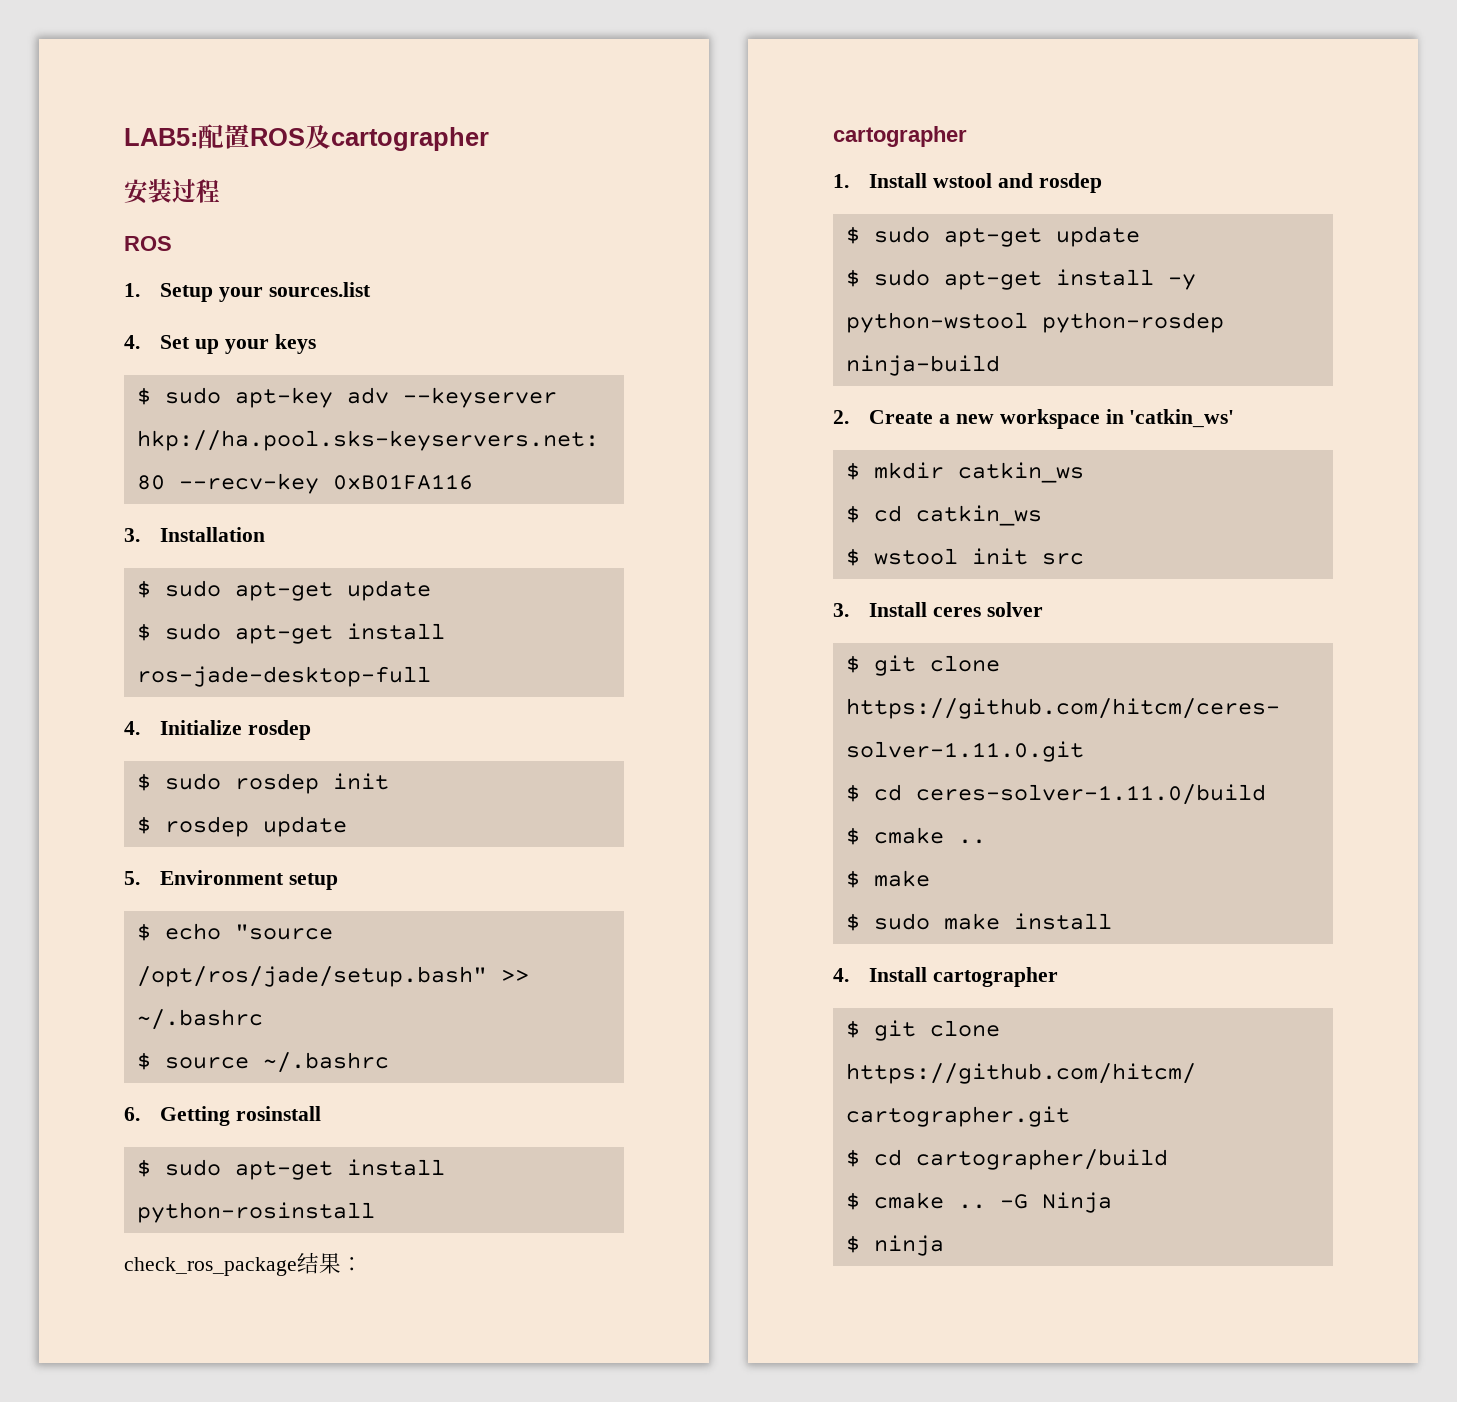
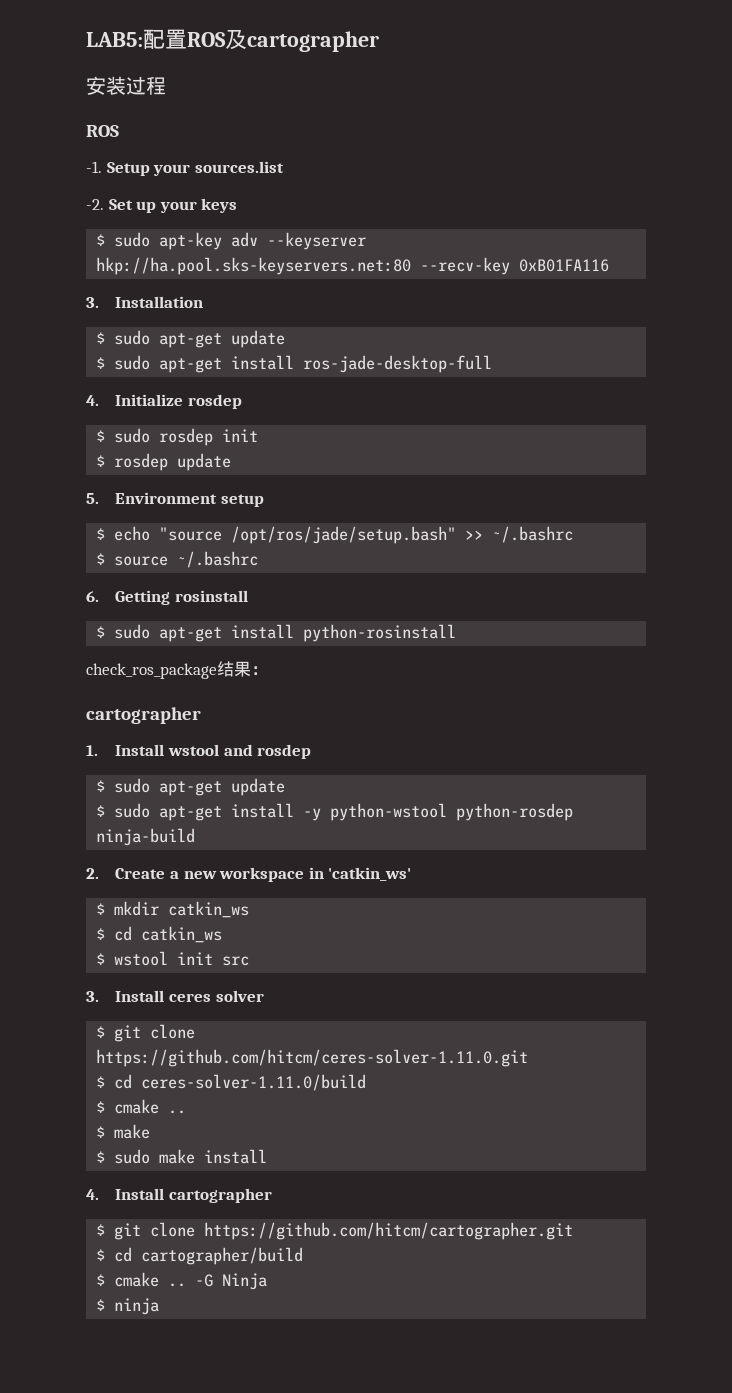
[124,283,140,297] 1. -> [86,161,102,173] -1.
[124,335,140,349] 4. -> [86,199,104,210] -2.

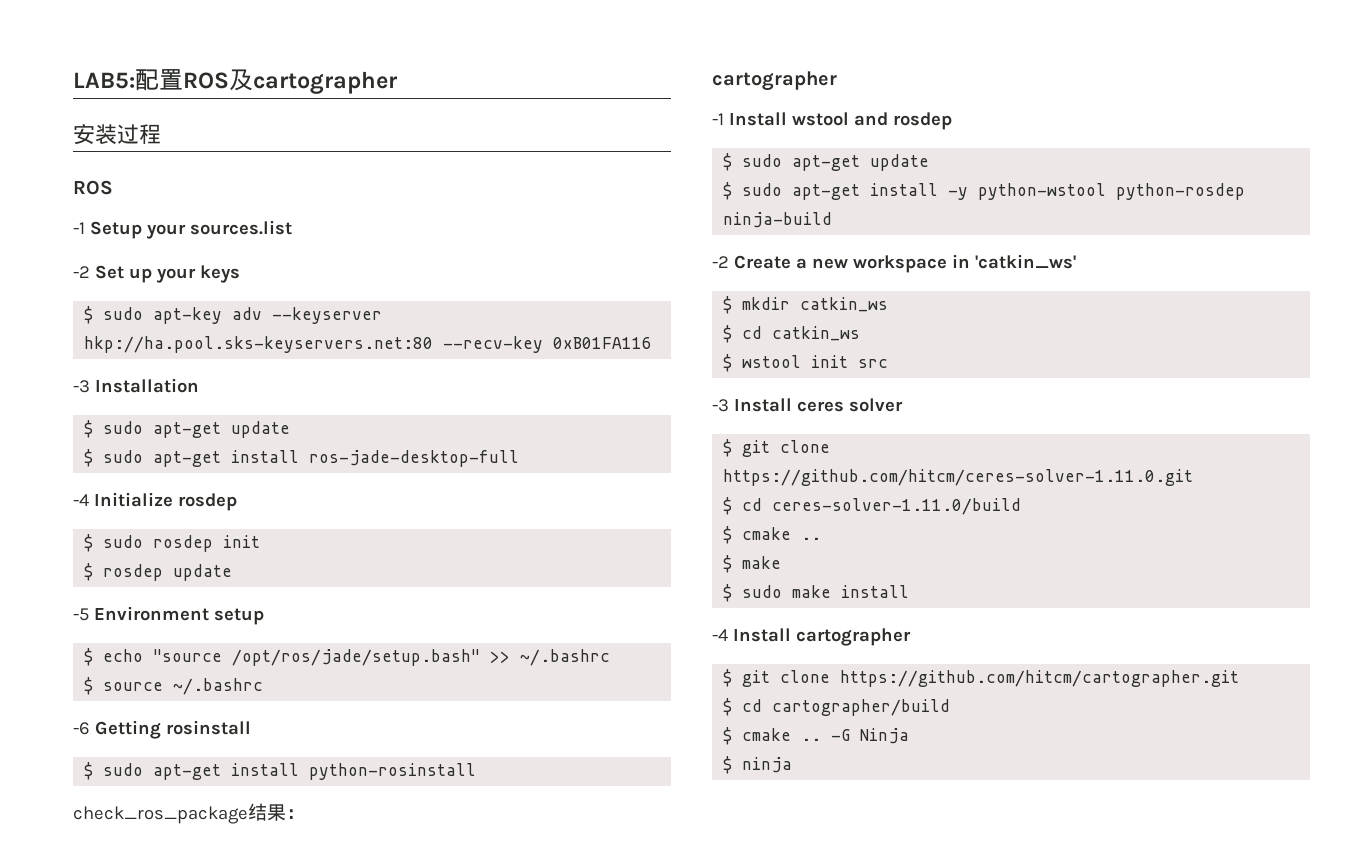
[86,161,102,173] -1. -> [73,222,85,234] -1
[86,199,104,210] -2. -> [73,266,90,278] -2
[86,297,99,308] 3. -> [73,380,90,393] -3
[86,395,99,406] 4. -> [73,494,89,506] -4
[86,493,99,504] 5. -> [73,608,89,621] -5
[86,591,99,602] 6. -> [73,722,90,735] -6
[86,745,98,756] 1. -> [712,113,724,125] -1
[86,868,99,879] 2. -> [712,256,729,268] -2
[86,991,99,1002] 3. -> [712,399,729,412] -3
[86,1189,99,1200] 4. -> [712,629,728,641] -4

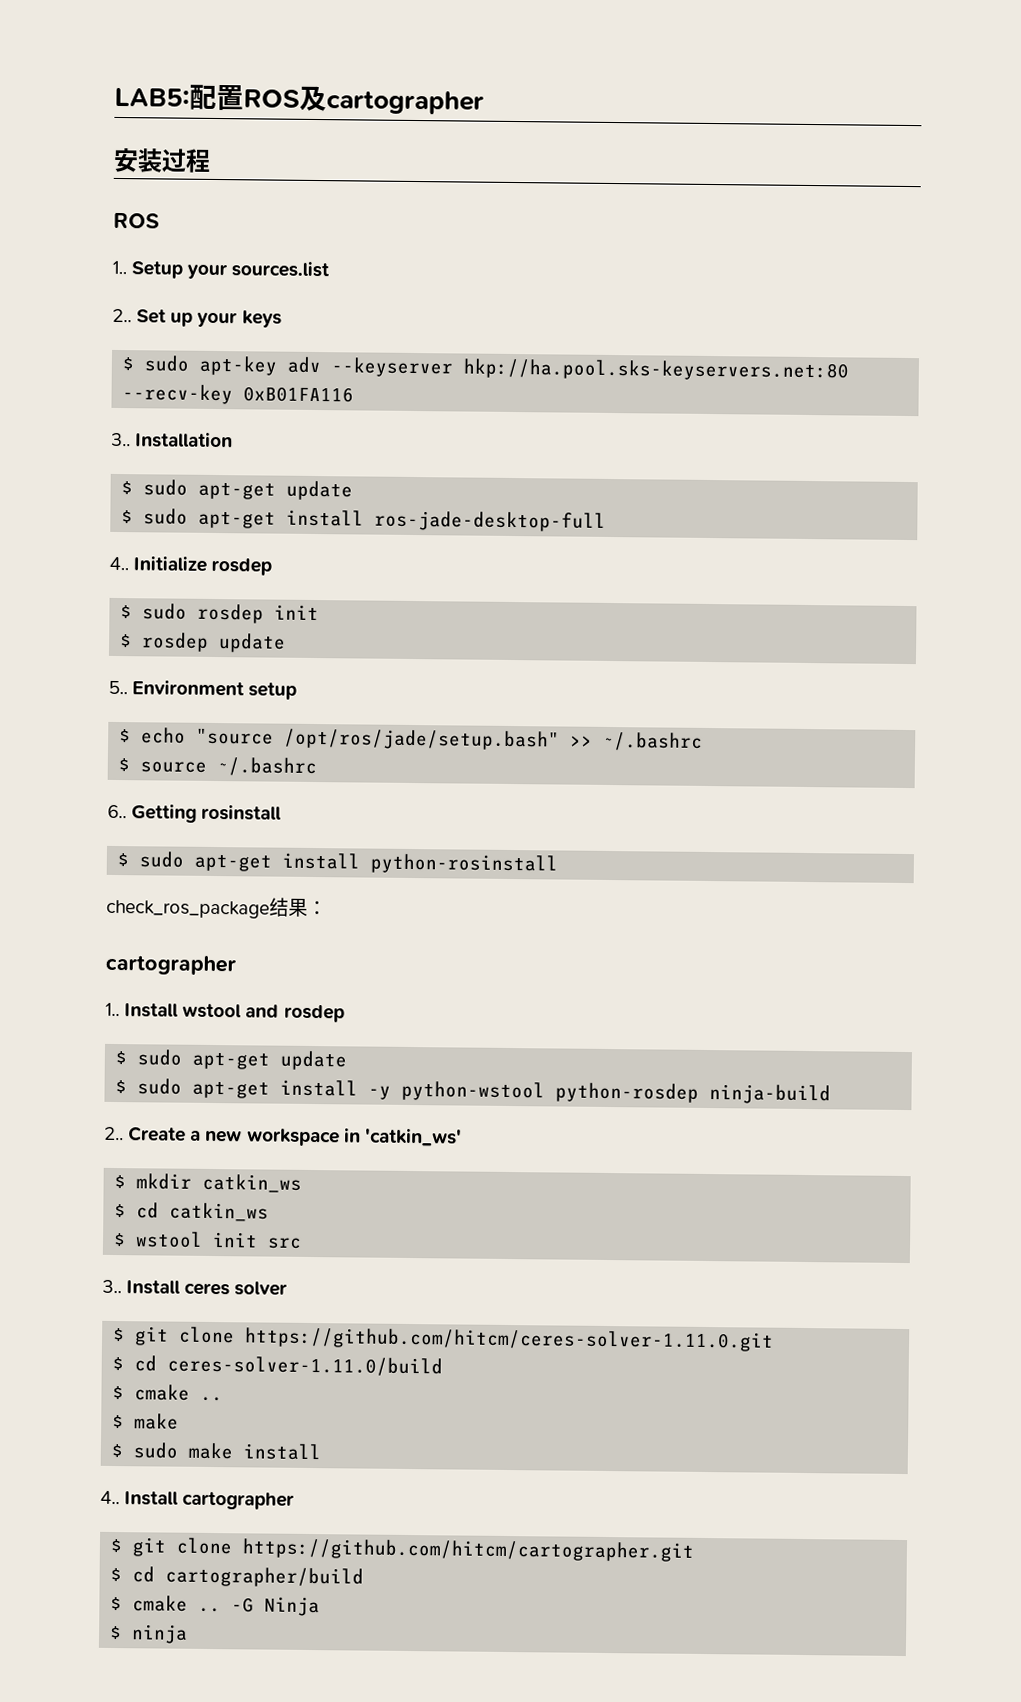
[73,222,85,234] -1 -> [112,260,127,275] 1..
[73,266,90,278] -2 -> [112,308,132,323] 2..
[73,380,90,393] -3 -> [111,432,131,447] 3..
[73,494,89,506] -4 -> [109,556,129,571] 4..
[73,608,89,621] -5 -> [108,680,128,695] 5..
[73,722,90,735] -6 -> [107,804,127,819] 6..
[712,113,724,125] -1 -> [105,1002,120,1017] 1..
[712,256,729,268] -2 -> [104,1126,124,1141] 2..
[712,399,729,412] -3 -> [102,1279,122,1294] 3..
[712,629,728,641] -4 -> [100,1490,120,1505] 4..

